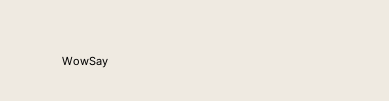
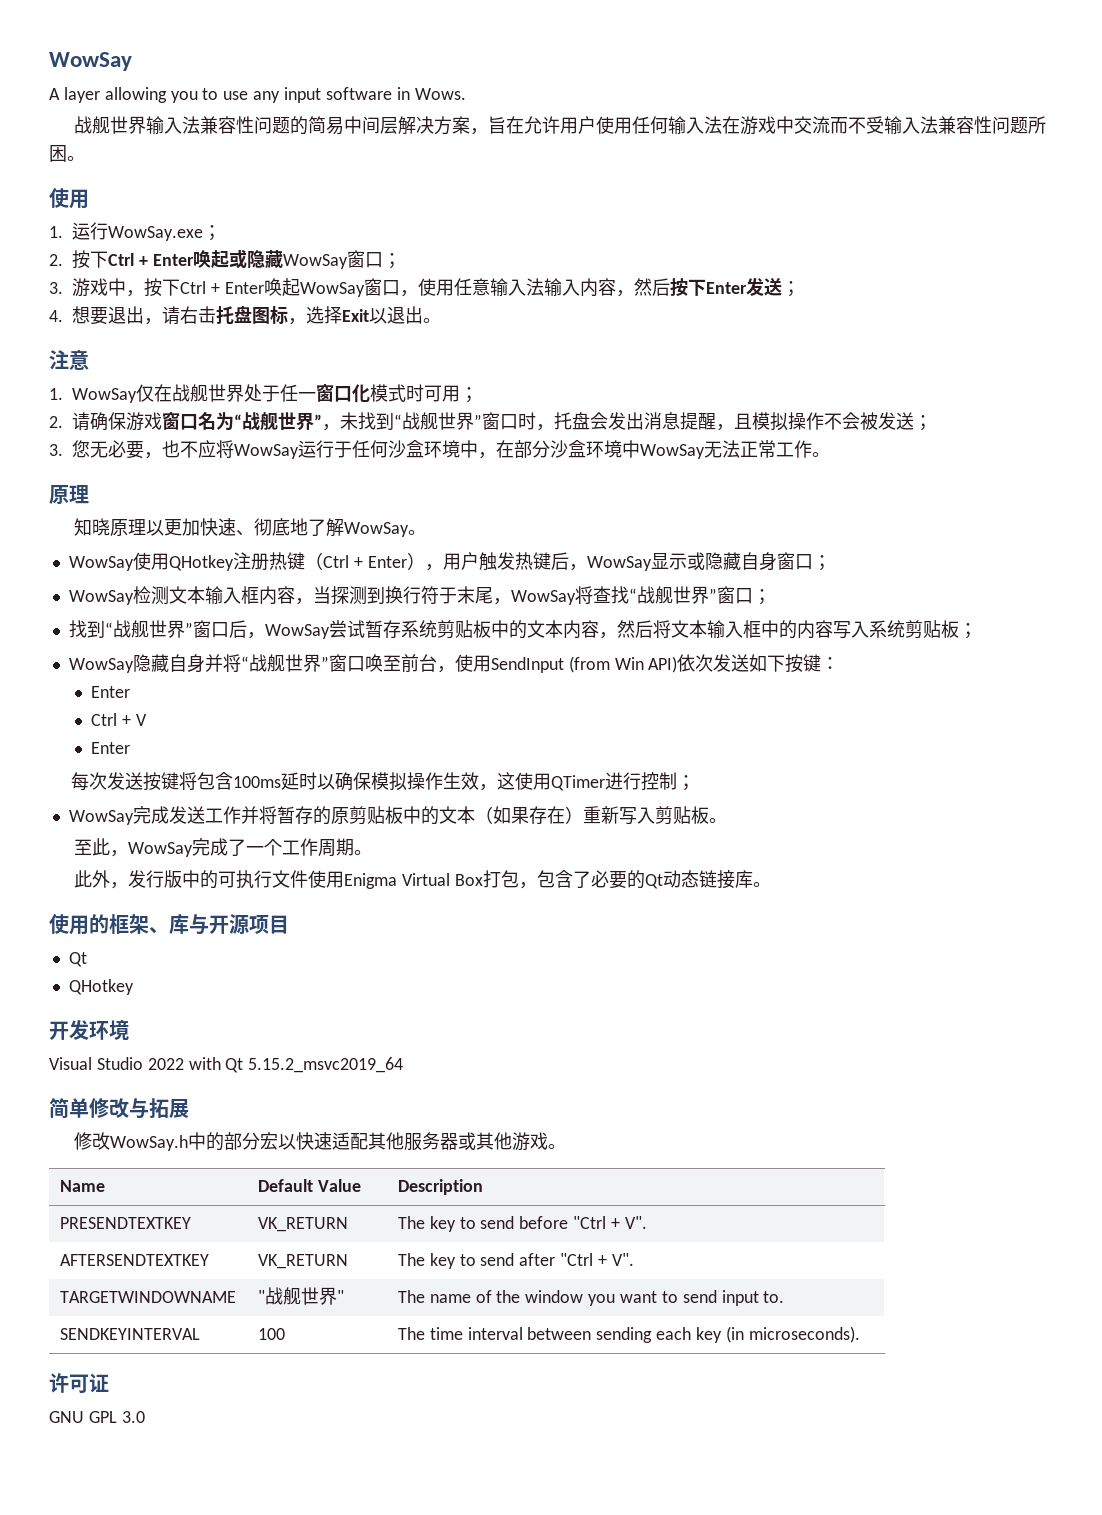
[62,56,108,68] WowSay -> [49,52,132,71] [49,87,466,103] [74,116,1047,135] [49,145,85,162] [49,188,89,209] [49,222,221,241] [49,249,401,269] [49,277,800,297] [49,305,441,325] [49,350,89,370] [49,384,478,403] [49,412,932,431] [49,440,830,459] [49,485,89,504] [74,518,427,537] [68,552,831,571] [68,586,771,605] [68,620,977,639] [68,654,840,673] [91,686,131,698] [91,713,147,726] [91,742,131,754] [71,772,696,791] [68,806,727,825] [74,838,373,857] [74,870,772,889] [49,914,289,935] [68,952,87,967] [68,979,134,995] [49,1020,129,1040] [49,1057,404,1073] [49,1098,189,1119] [74,1132,567,1151] [59,1180,105,1192] [257,1179,361,1192] [397,1179,483,1195] [59,1217,191,1229] [257,1217,348,1232] [397,1216,647,1232] [59,1254,209,1266] [257,1254,348,1269] [397,1253,634,1269] [59,1291,236,1303] [257,1287,344,1305] [397,1290,785,1306] [59,1328,200,1340] [257,1328,285,1340] [397,1326,860,1343] [49,1373,109,1393] [49,1411,145,1423] WowSay // A layer allowing you to use any input software in Wows. // 战舰世界输入法兼容性问题的简易中间层解决方案，旨在允许用户使用任何输入法在游戏中交流而不受输入法兼容性问题所困。 // 使用 // 1.运行WowSay.exe； // 2.按下Ctrl + Enter唤起或隐藏WowSay窗口； // 3.游戏中，按下Ctrl + Enter唤起WowSay窗口，使用任意输入法输入内容，然后按下Enter发送； // 4.想要退出，请右击托盘图标，选择Exit以退出。 // 注意 // 1. WowSay仅在战舰世界处于任一窗口化模式时可用； // 2.请确保游戏窗口名为“战舰世界”，未找到“战舰世界”窗口时，托盘会发出消息提醒，且模拟操作不会被发送； // 3.您无必要，也不应将WowSay运行于任何沙盒环境中，在部分沙盒环境中WowSay无法正常工作。 // 原理 // 知晓原理以更加快速、彻底地了解WowSay。 // WowSay使用QHotkey注册热键（Ctrl + Enter），用户触发热键后，WowSay显示或隐藏自身窗口； // WowSay检测文本输入框内容，当探测到换行符于末尾，WowSay将查找“战舰世界”窗口； // 找到“战舰世界”窗口后，WowSay尝试暂存系统剪贴板中的文本内容，然后将文本输入框中的内容写入系统剪贴板； // WowSay隐藏自身并将“战舰世界”窗口唤至前台，使用SendInput (from Win API)依次发送如下按键： // Enter // Ctrl + V // Enter // 每次发送按键将包含100ms延时以确保模拟操作生效，这使用QTimer进行控制； // WowSay完成发送工作并将暂存的原剪贴板中的文本（如果存在）重新写入剪贴板。 // 至此，WowSay完成了一个工作周期。 // 此外，发行版中的可执行文件使用Enigma Virtual Box打包，包含了必要的Qt动态链接库。 // 使用的框架、库与开源项目 // Qt // QHotkey // 开发环境 // Visual Studio 2022 with Qt 5.15.2_msvc2019_64 // 简单修改与拓展 // 修改WowSay.h中的部分宏以快速适配其他服务器或其他游戏。 // Name | Default Value | Description // PRESENDTEXTKEY | VK_RETURN | The key to send before "Ctrl + V". // AFTERSENDTEXTKEY | VK_RETURN | The key to send after "Ctrl + V". // TARGETWINDOWNAME | "战舰世界" | The name of the window you want to send input to. // SENDKEYINTERVAL | 100 | The time interval between sending each key (in microseconds). // 许可证 // GNU GPL 3.0

